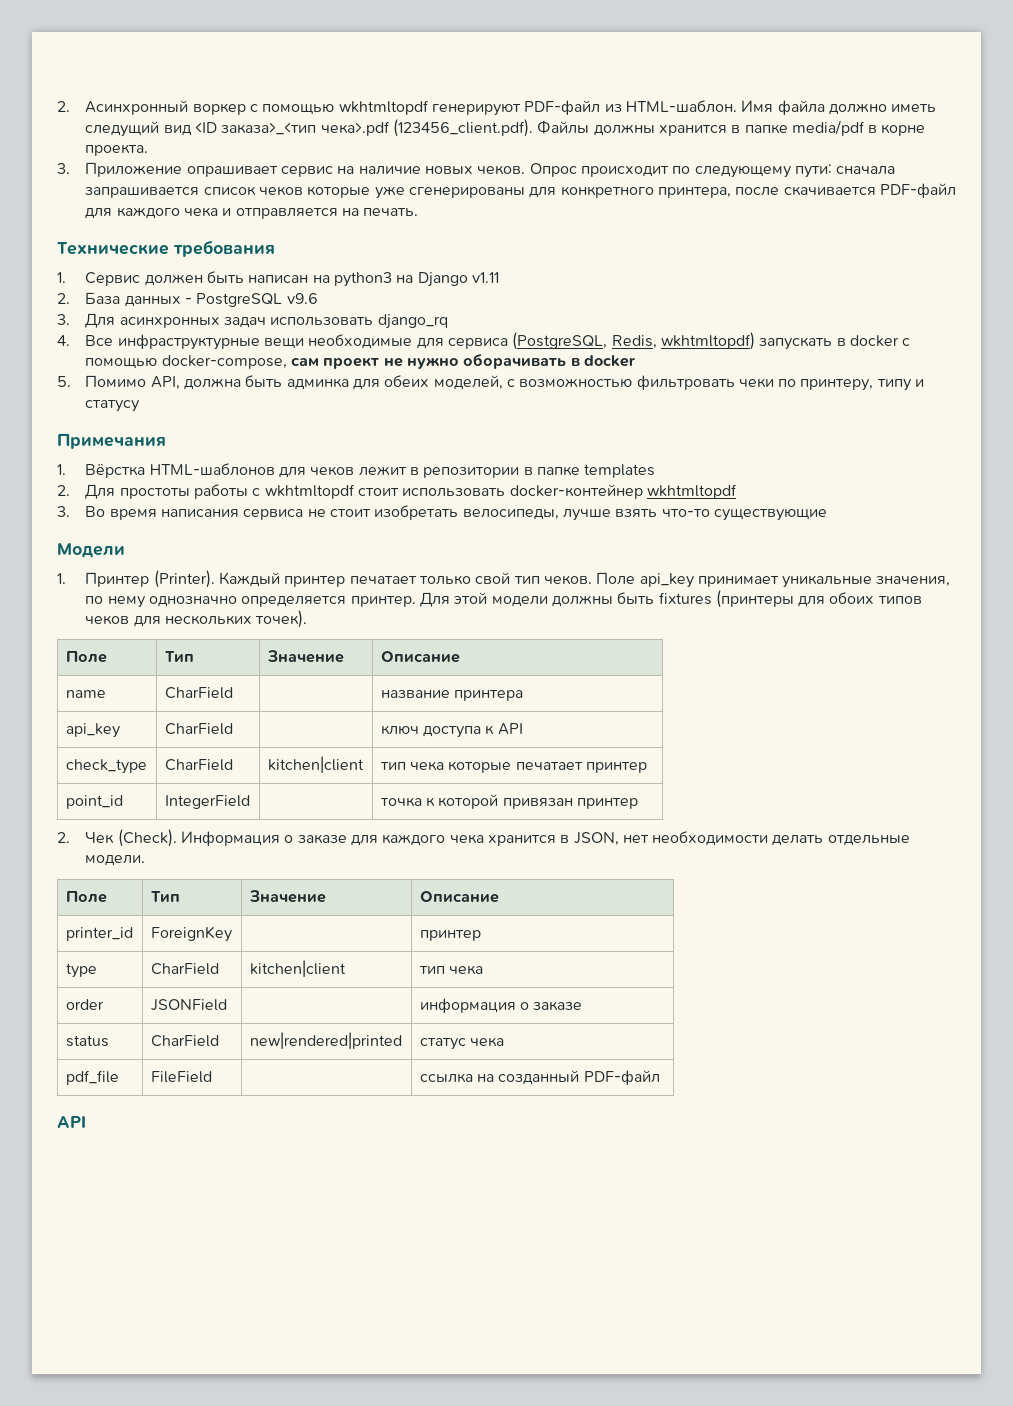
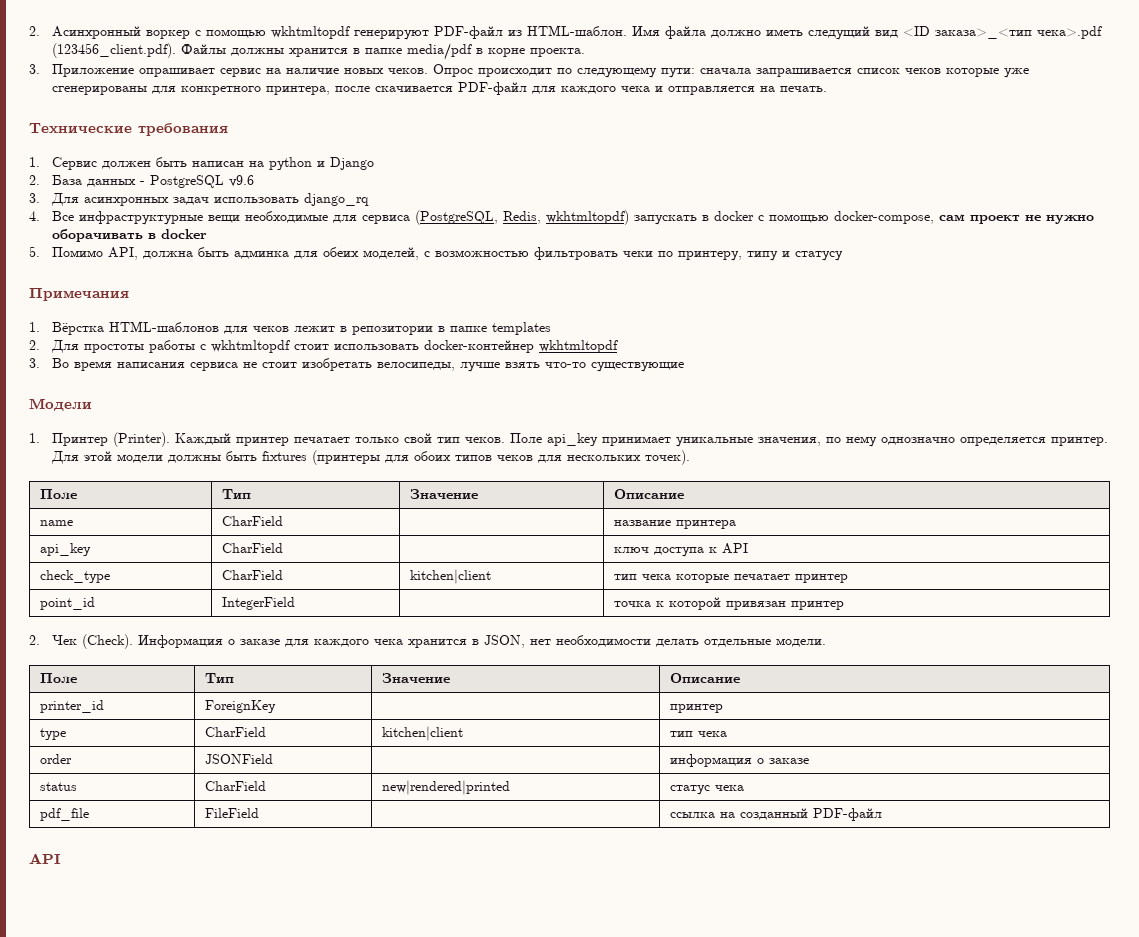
[333,272,414,287] python3 на -> [269,157,326,170] python и
[471,272,499,283] v1.11 -> (375, 163) none

